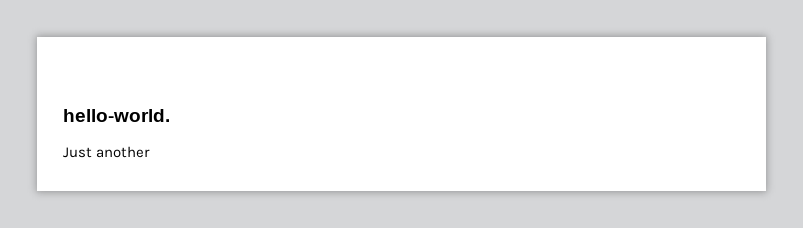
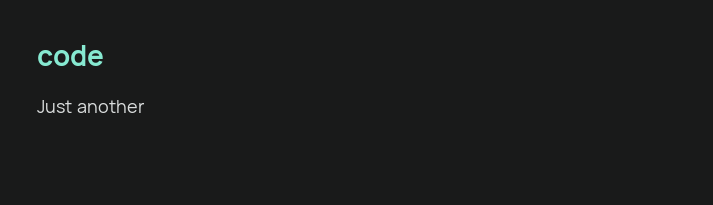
[63,109,170,122] hello-world. -> [37,45,104,66] code

